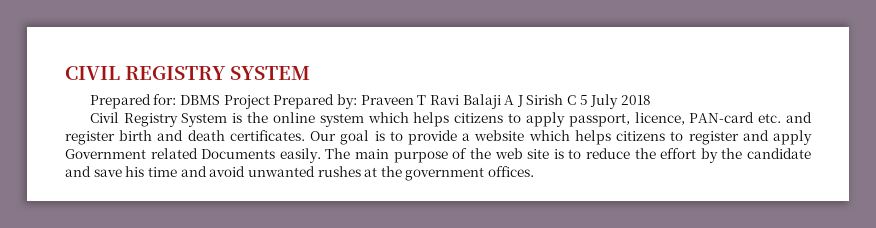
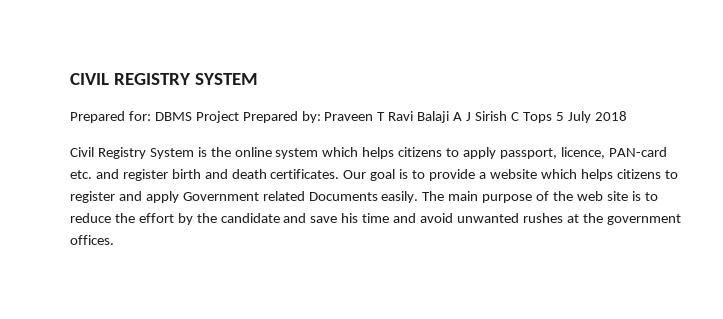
(577, 100) none -> [522,112,552,123] Tops

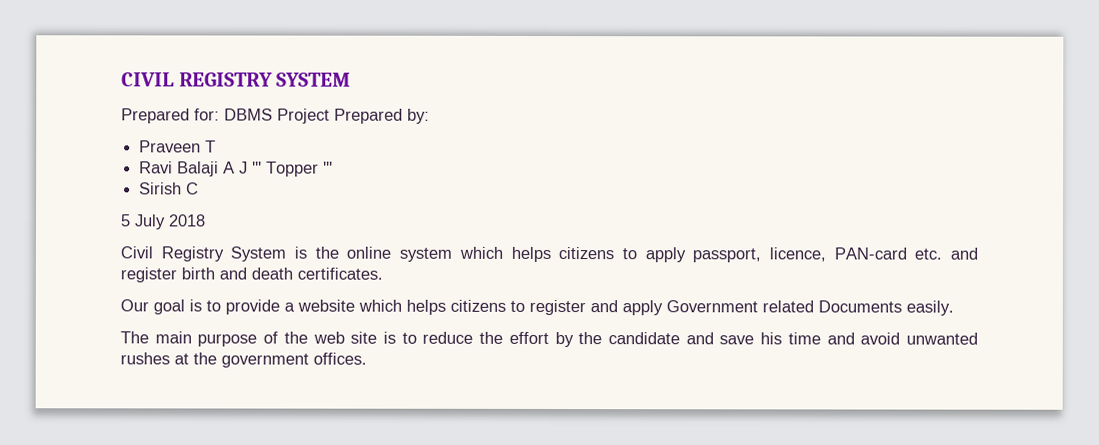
(321, 117) none -> (430, 116) //
(386, 116) none -> (217, 146) //
(472, 116) none -> [252,161,334,177] ''' Topper ''' //
[522,112,552,123] Tops -> (200, 188) //
(340, 174) none -> (383, 273) //
(419, 197) none -> (954, 308) //

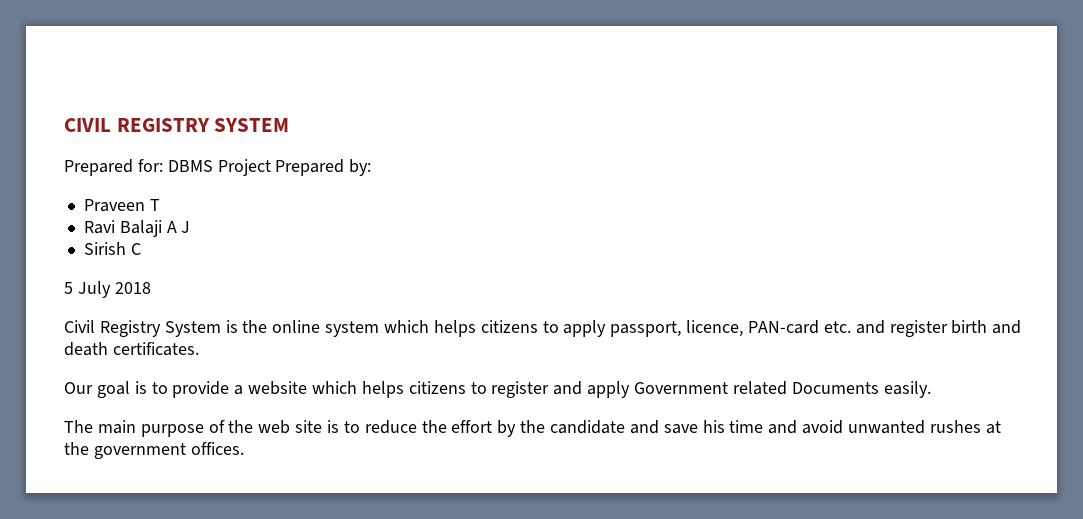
[252,161,334,177] ''' Topper ''' -> (191, 227) none

